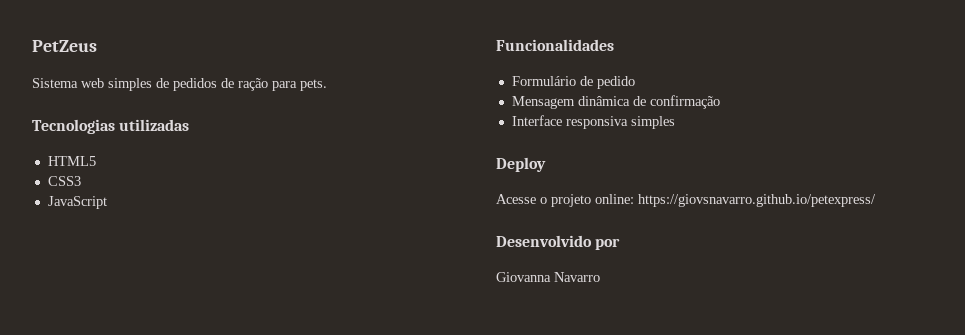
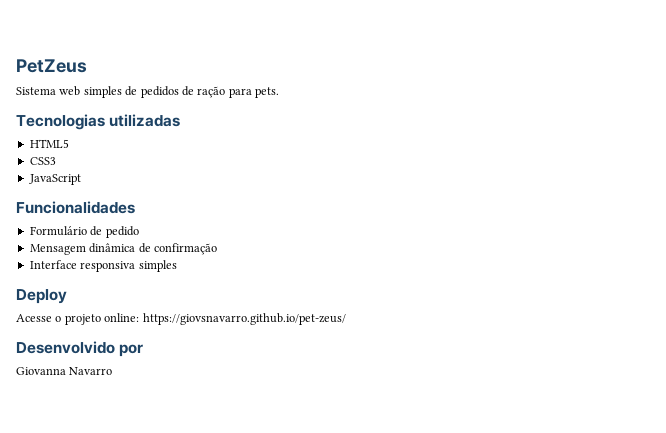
[638,194,876,207] https://giovsnavarro.github.io/petexpress/ -> [142,313,346,325] https://giovsnavarro.github.io/pet-zeus/

